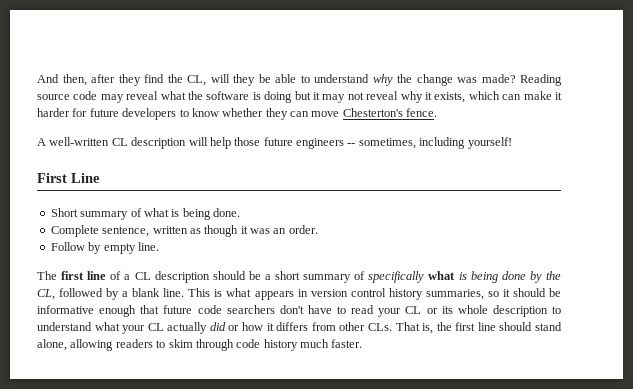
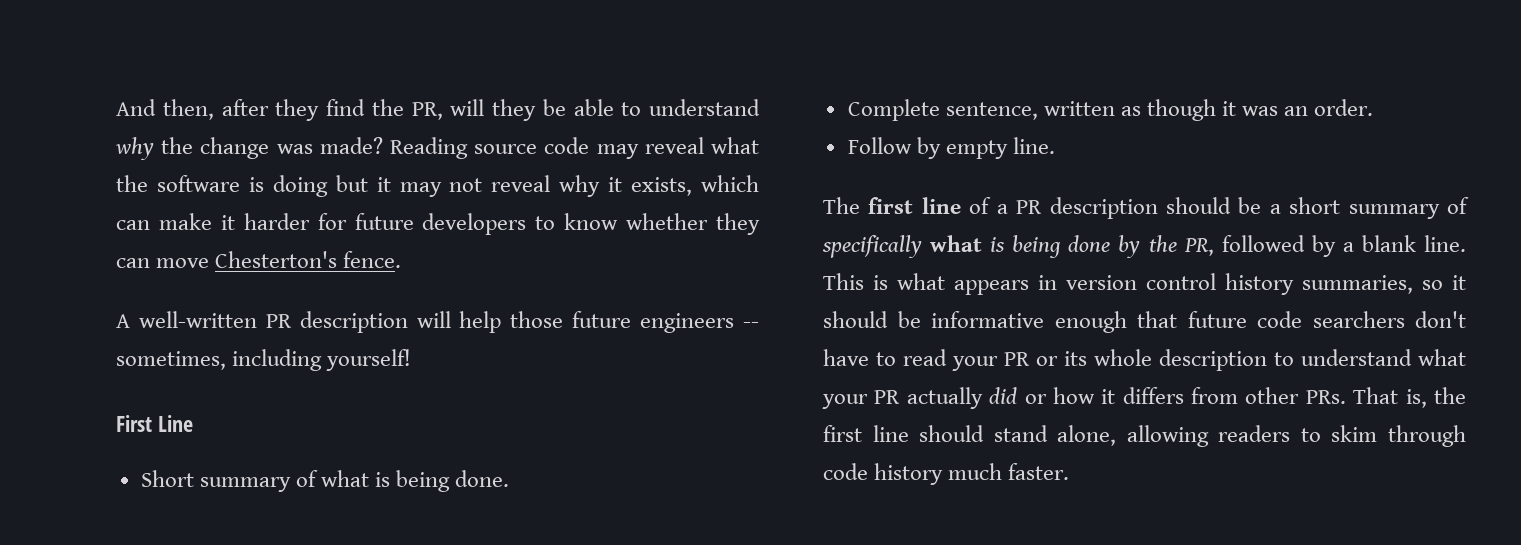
[187,75,206,86] CL, -> [411,102,443,120] PR,
[111,138,128,146] CL -> [265,314,292,328] PR
[134,272,151,280] CL -> [1016,200,1043,214] PR
[37,289,55,300] CL, -> [1183,238,1214,256] PR,
[405,306,422,314] CL -> [1004,352,1030,366] PR
[147,323,164,331] CL -> [874,390,901,404] PR
[367,323,392,331] CLs. -> [1305,390,1346,404] PRs.

